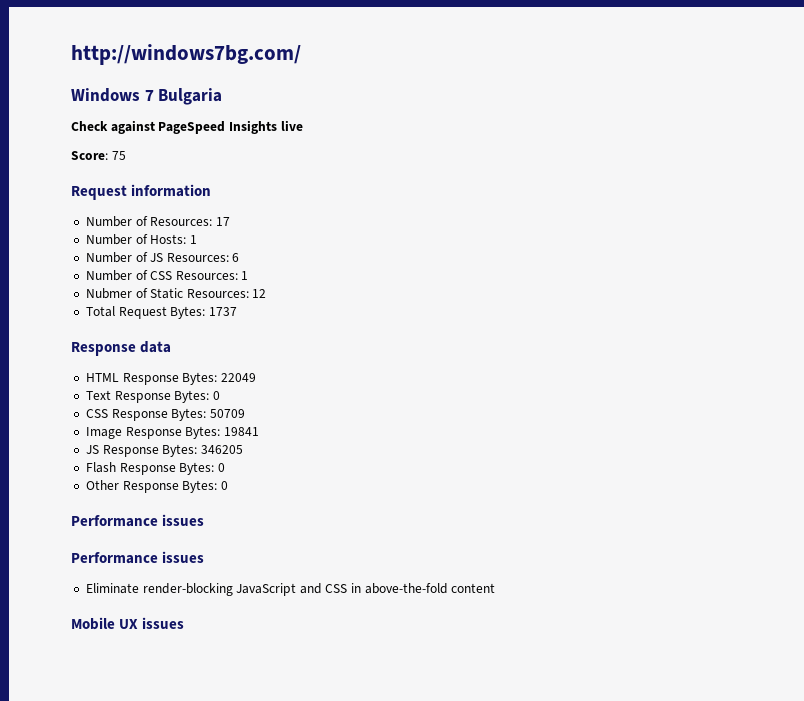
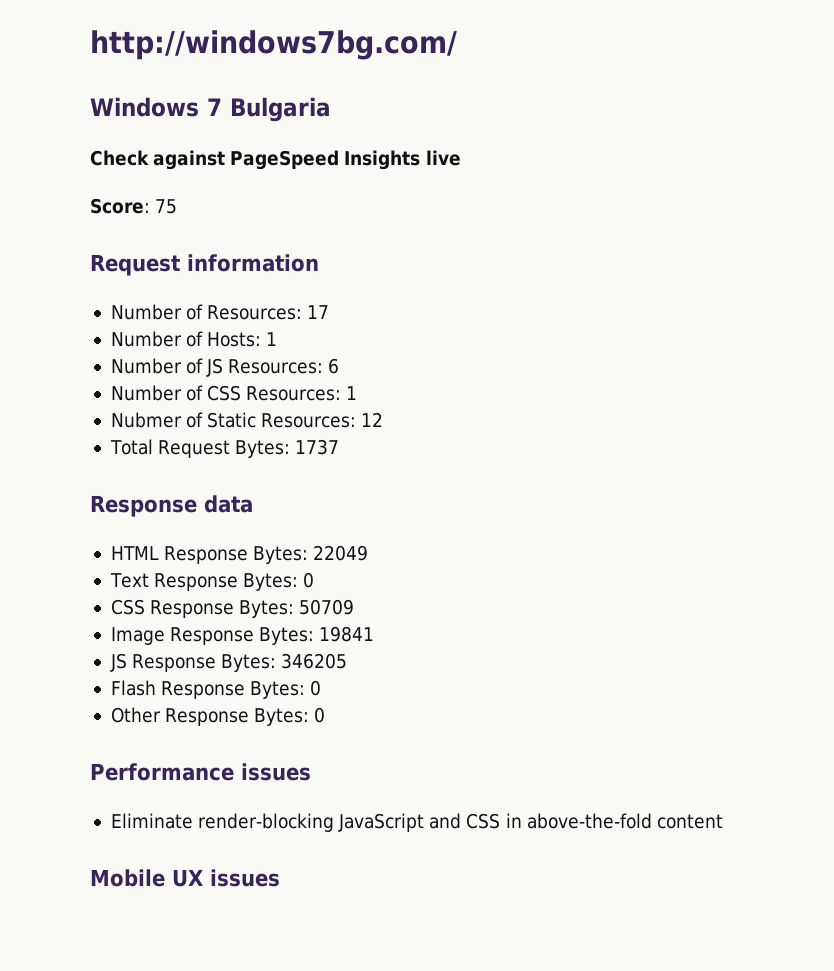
[71,551,205,564] // Performance issues -> (311, 772) none

